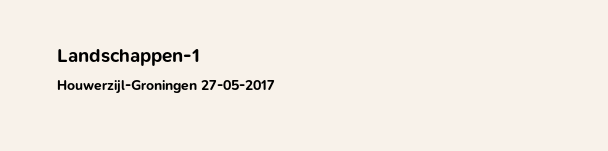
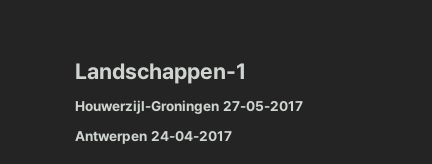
(275, 85) none -> [75,130,232,144] // Antwerpen 24-04-2017

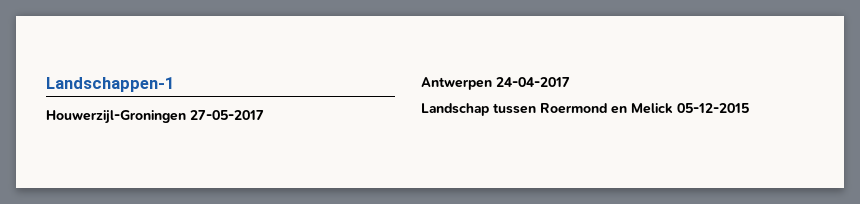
(232, 136) none -> [421,103,749,116] // Landschap tussen Roermond en Melick 05-12-2015

